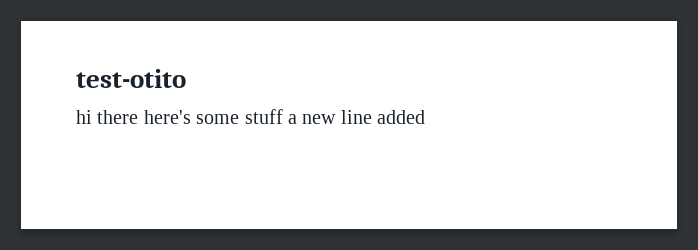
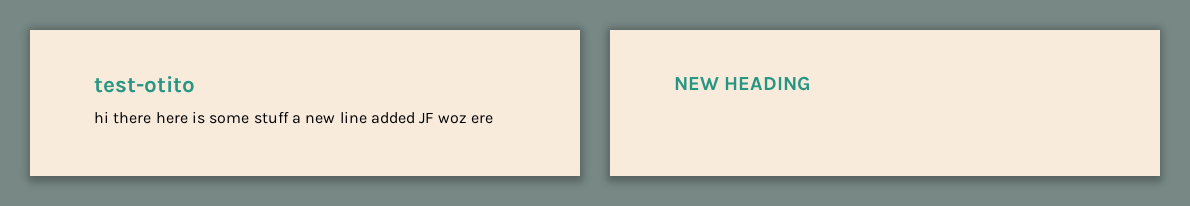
[143,110,191,124] here's -> [155,111,205,124] here is
(426, 117) none -> [419,112,493,124] [674,76,812,91] JF woz ere // NEW HEADING

